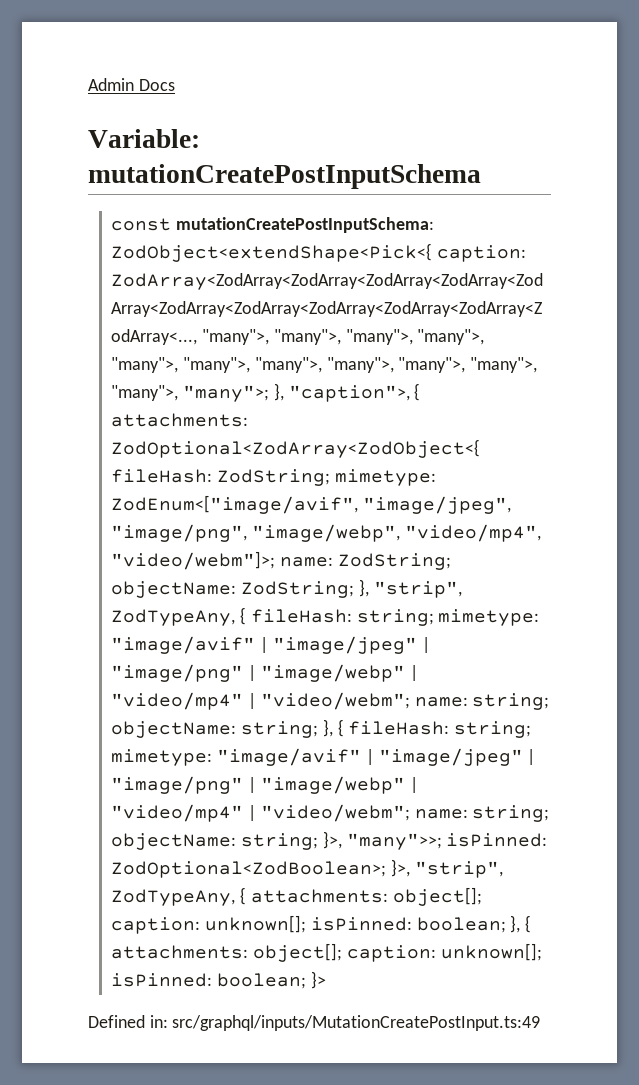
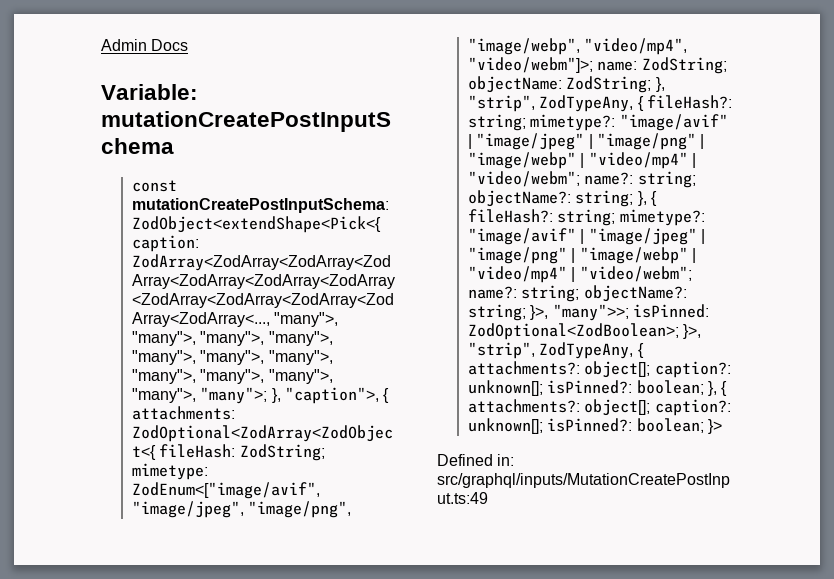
[250,609,540,626] fileHash: string; mimetype: -> [647,95,733,109] [468,114,616,131] fileHash?: string; mimetype?:
[414,693,550,710] [111,719,531,738] [111,749,213,766] name: string; objectName: string; }, { fileHash: string; mimetype: -> [584,171,696,188] [468,190,658,207] [468,209,705,226] name?: string; objectName?: string; }, { fileHash?: string; mimetype?:
[414,805,550,822] [111,833,237,850] name: string; objectName: -> [468,285,687,302] name?: string; objectName?:
[250,887,482,906] [111,915,531,934] [111,943,542,962] [111,973,213,987] attachments: object[]; caption: unknown[]; isPinned: boolean; }, { attachments: object[]; caption: unknown[]; isPinned: -> [468,361,731,378] [468,380,728,396] [468,399,731,416] [468,418,633,434] attachments?: object[]; caption?: unknown[]; isPinned?: boolean; }, { attachments?: object[]; caption?: unknown[]; isPinned?:

